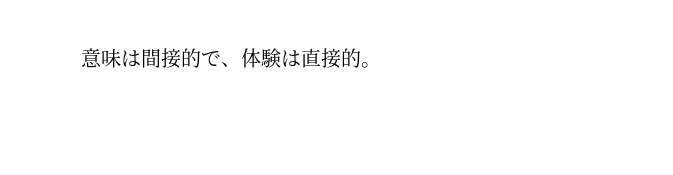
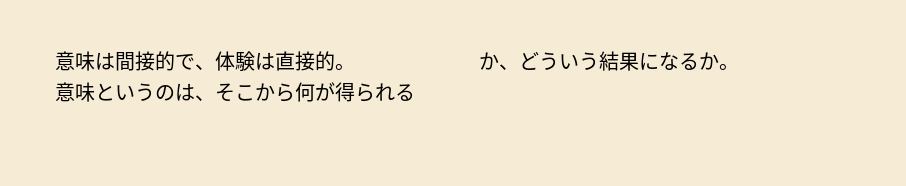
(381, 65) none -> [55,82,416,102] [479,51,739,71] // 意味というのは、そこから何が得られるか、どういう結果になるか。

